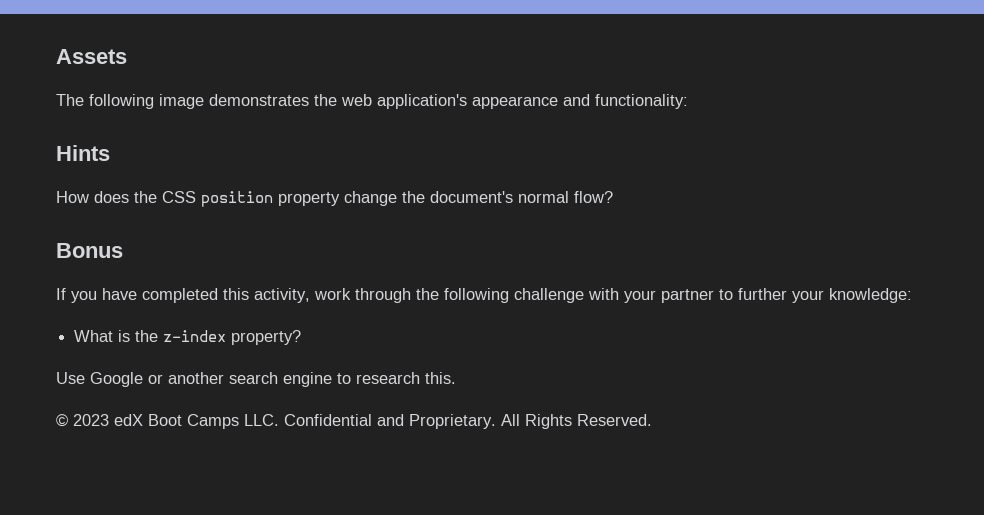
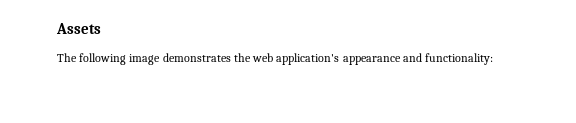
[56,145,110,161] [56,191,613,207] [56,243,123,258] [56,288,912,303] [74,330,302,345] [56,372,456,387] [56,414,652,429] // Hints // How does the CSS position property change the document's normal flow? // Bonus // If you have completed this activity, work through the following challenge with your partner to further your knowledge: // What is the z-index property? // Use Google or another search engine to research this. // © 2023 edX Boot Camps LLC. Confidential and Proprietary. All Rights Reserved. -> (494, 59) none

